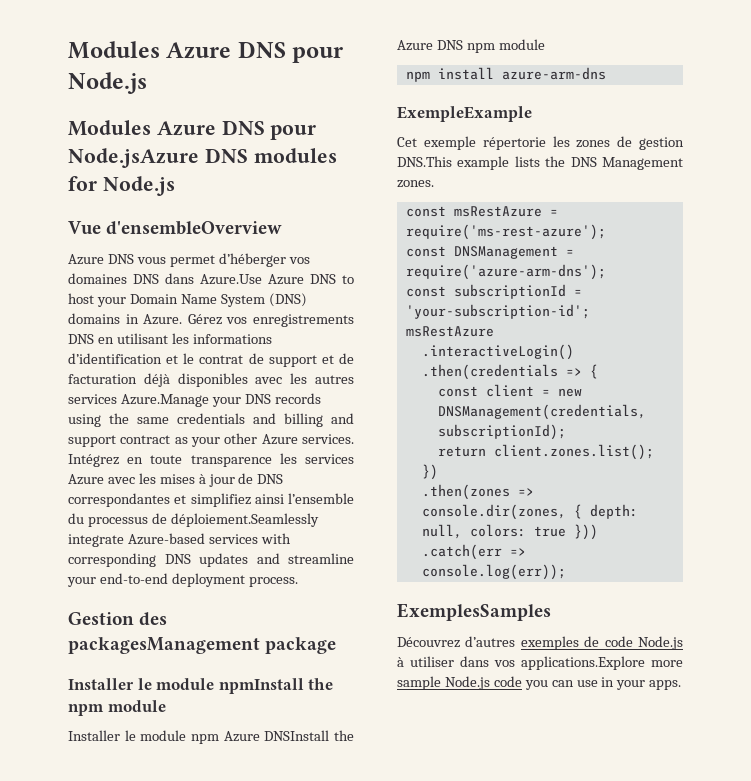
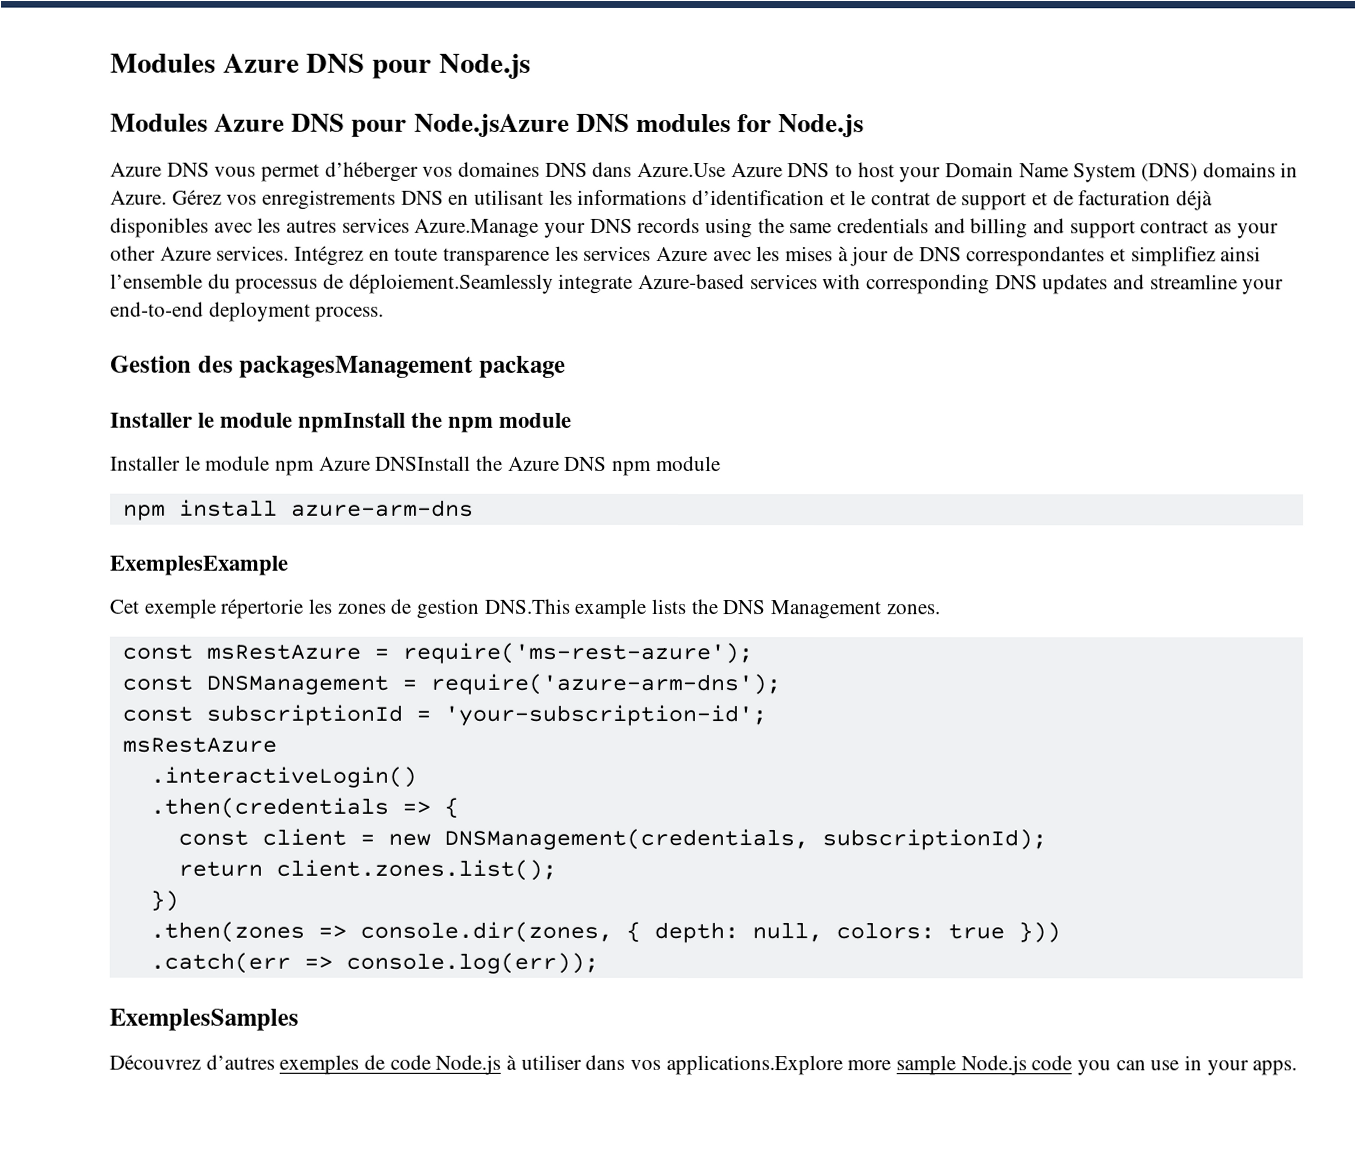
[68,221,283,235] // Vue d'ensembleOverview -> (865, 126) none
[397,106,532,122] ExempleExample -> [110,555,289,576] ExemplesExample

